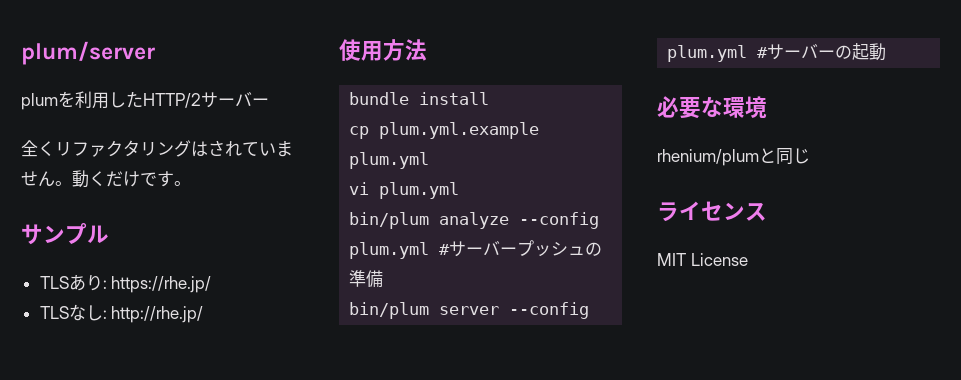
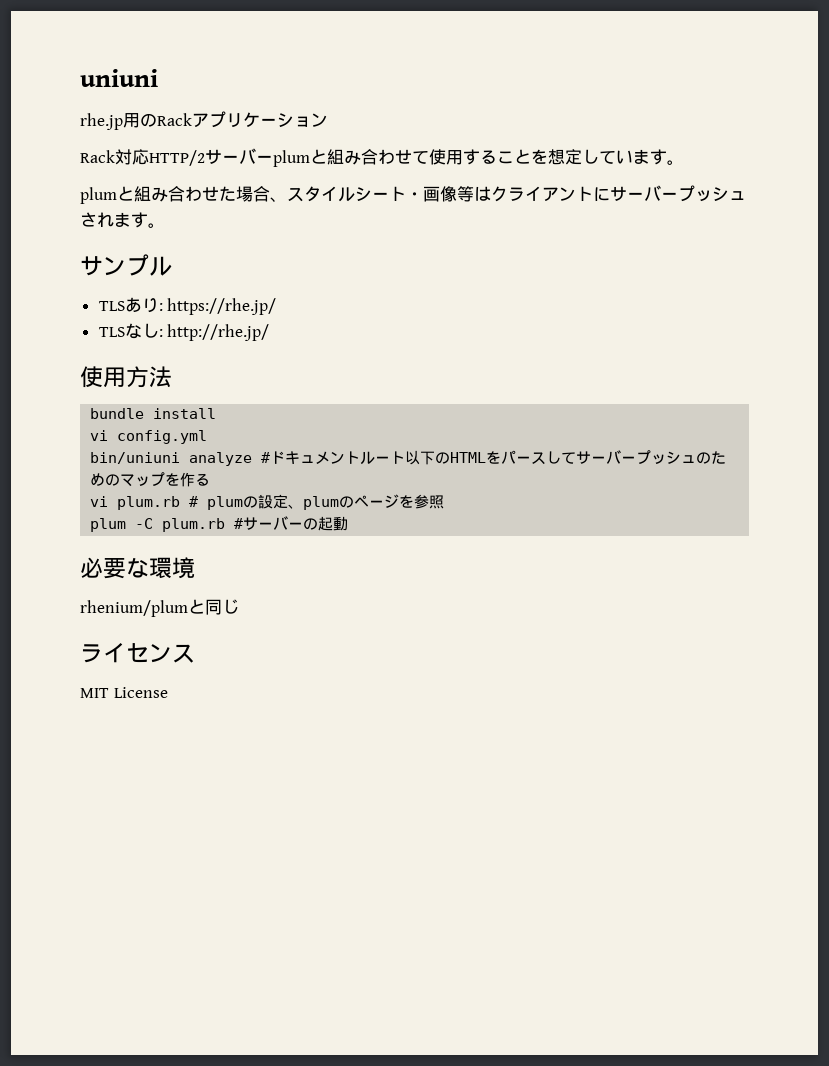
[21,41,155,65] [21,91,269,110] [21,140,293,157] [21,170,157,188] plum/server // plumを利用したHTTP/2サーバー // 全くリファクタリングはされていません。動くだけで -> [80,69,158,87] [80,111,328,130] [80,148,684,167] [80,185,746,204] [80,212,131,227] uniuni // rhe.jp用のRackアプリケーション // Rack対応HTTP/2サーバーplumと組み合わせて使用することを想定しています。 // plumと組み合わせた場合、スタイルシート・画像等はクライアントにサーバープッシュされま
[349,122,540,139] [349,152,430,169] [349,182,460,199] [349,212,600,229] [349,242,451,259] cp plum.yml.example plum.yml // vi plum.yml // bin/plum analyze --config plum.yml # -> [90,430,208,444] [90,450,577,466] vi config.yml // bin/uniuni analyze #ドキュメントルート以下のHTMLをパースして
[349,270,384,288] [349,302,590,319] [667,45,748,62] 準備 // bin/plum server --config plum.yml -> [711,451,727,464] [90,472,211,487] [90,494,445,510] [90,518,226,532] ためのマップを作る // vi plum.rb # plumの設定、plumのページを参照 // plum -C plum.rb

